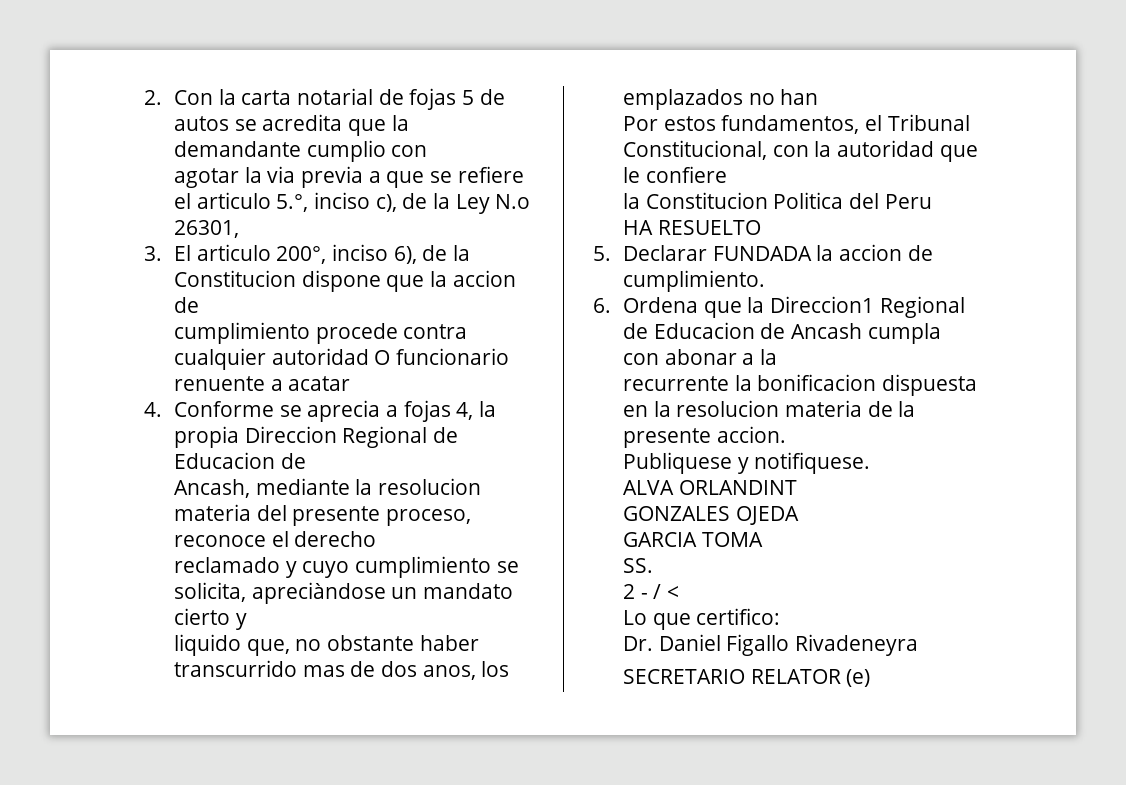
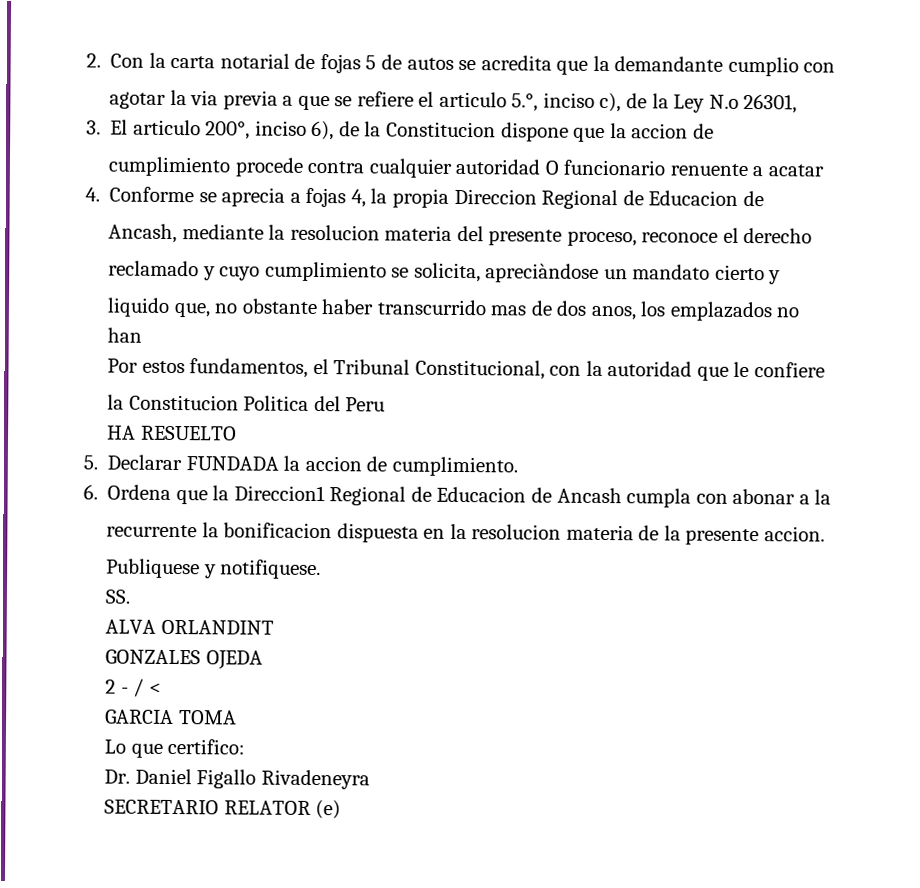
(871, 463) none -> [105,589,131,604] // SS.
[622,532,763,547] [622,558,653,573] // GARCIA TOMA // SS. -> (263, 660) none
(679, 592) none -> [105,709,237,725] // GARCIA TOMA

